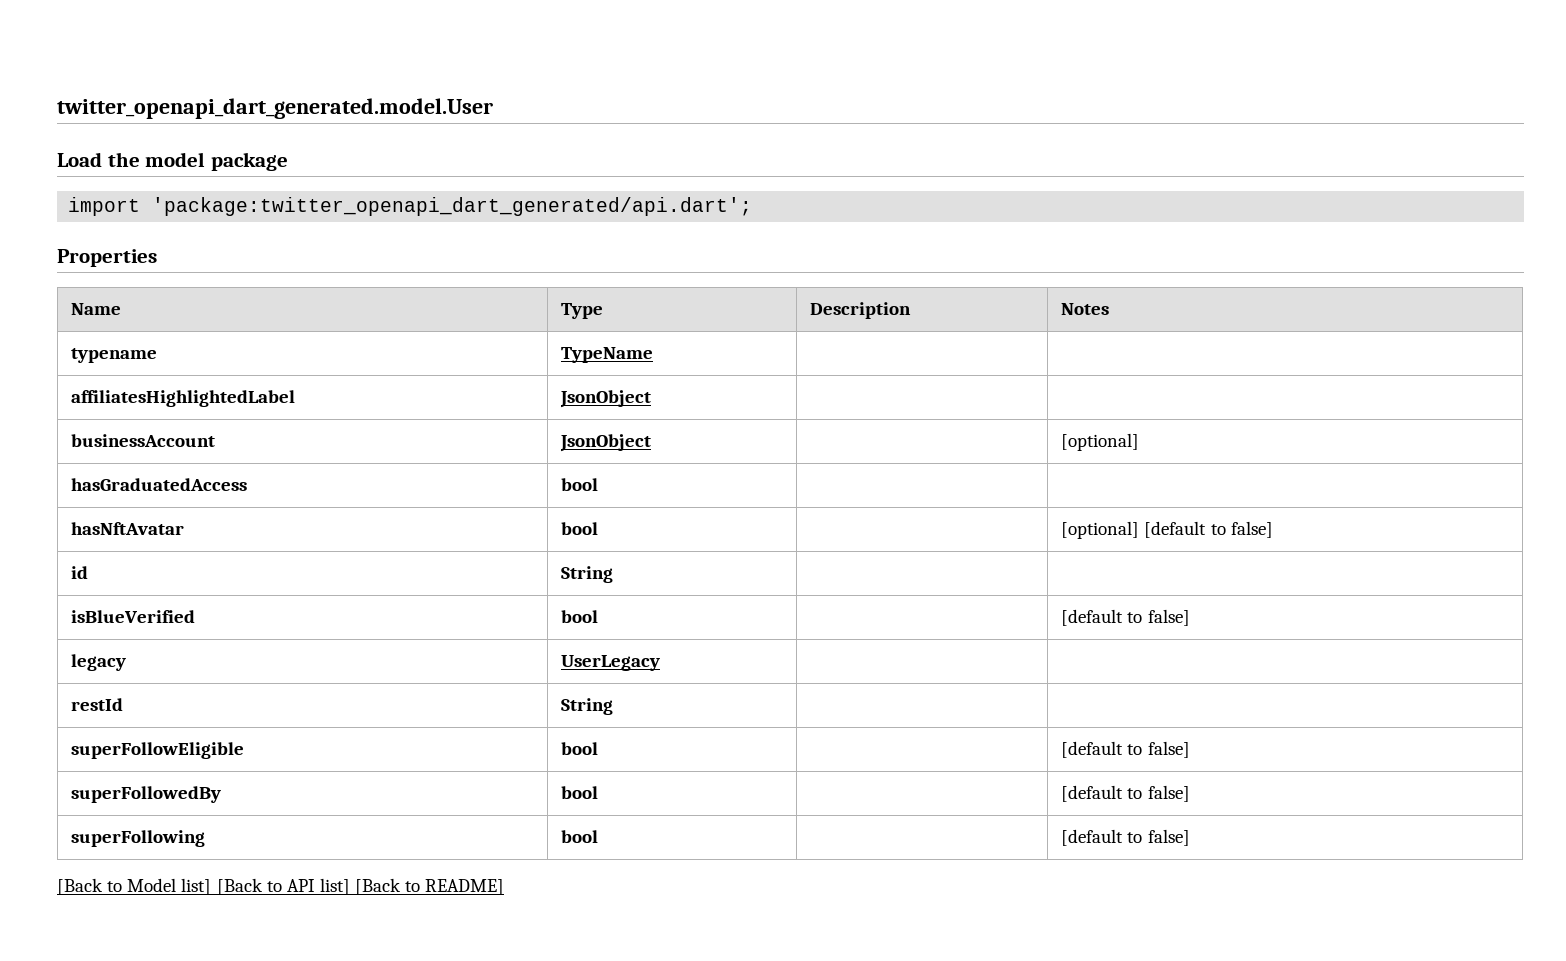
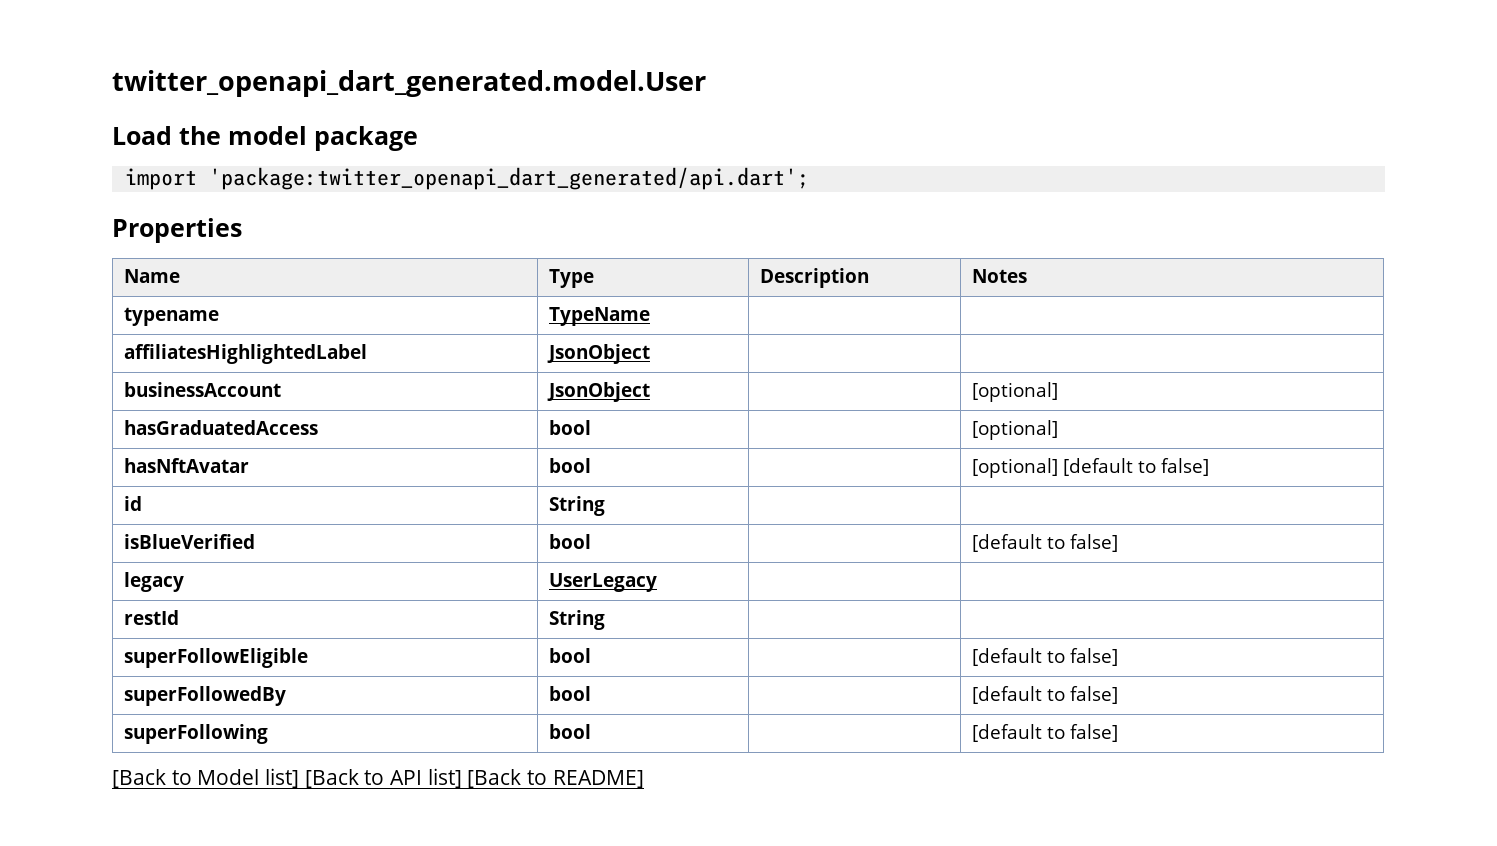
(599, 484) none -> [971,420,1058,440] [optional]

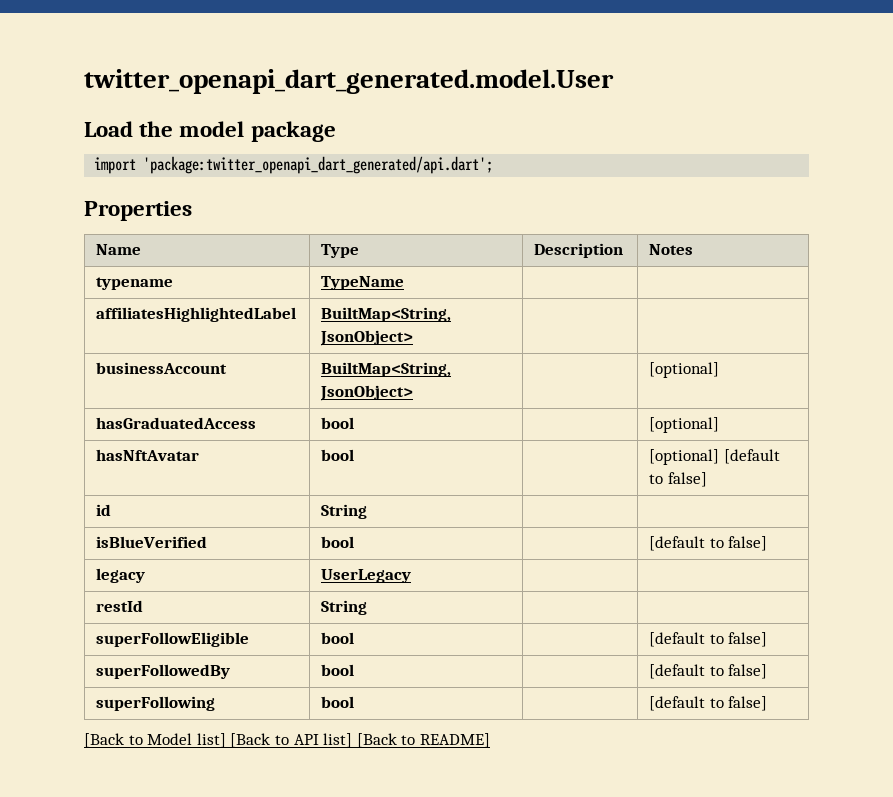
[546,344,650,364] JsonObject -> [321,307,452,322] [320,330,414,346] BuiltMap<String, JsonObject>
[546,382,650,402] JsonObject -> [321,362,452,377] [320,385,414,401] BuiltMap<String, JsonObject>

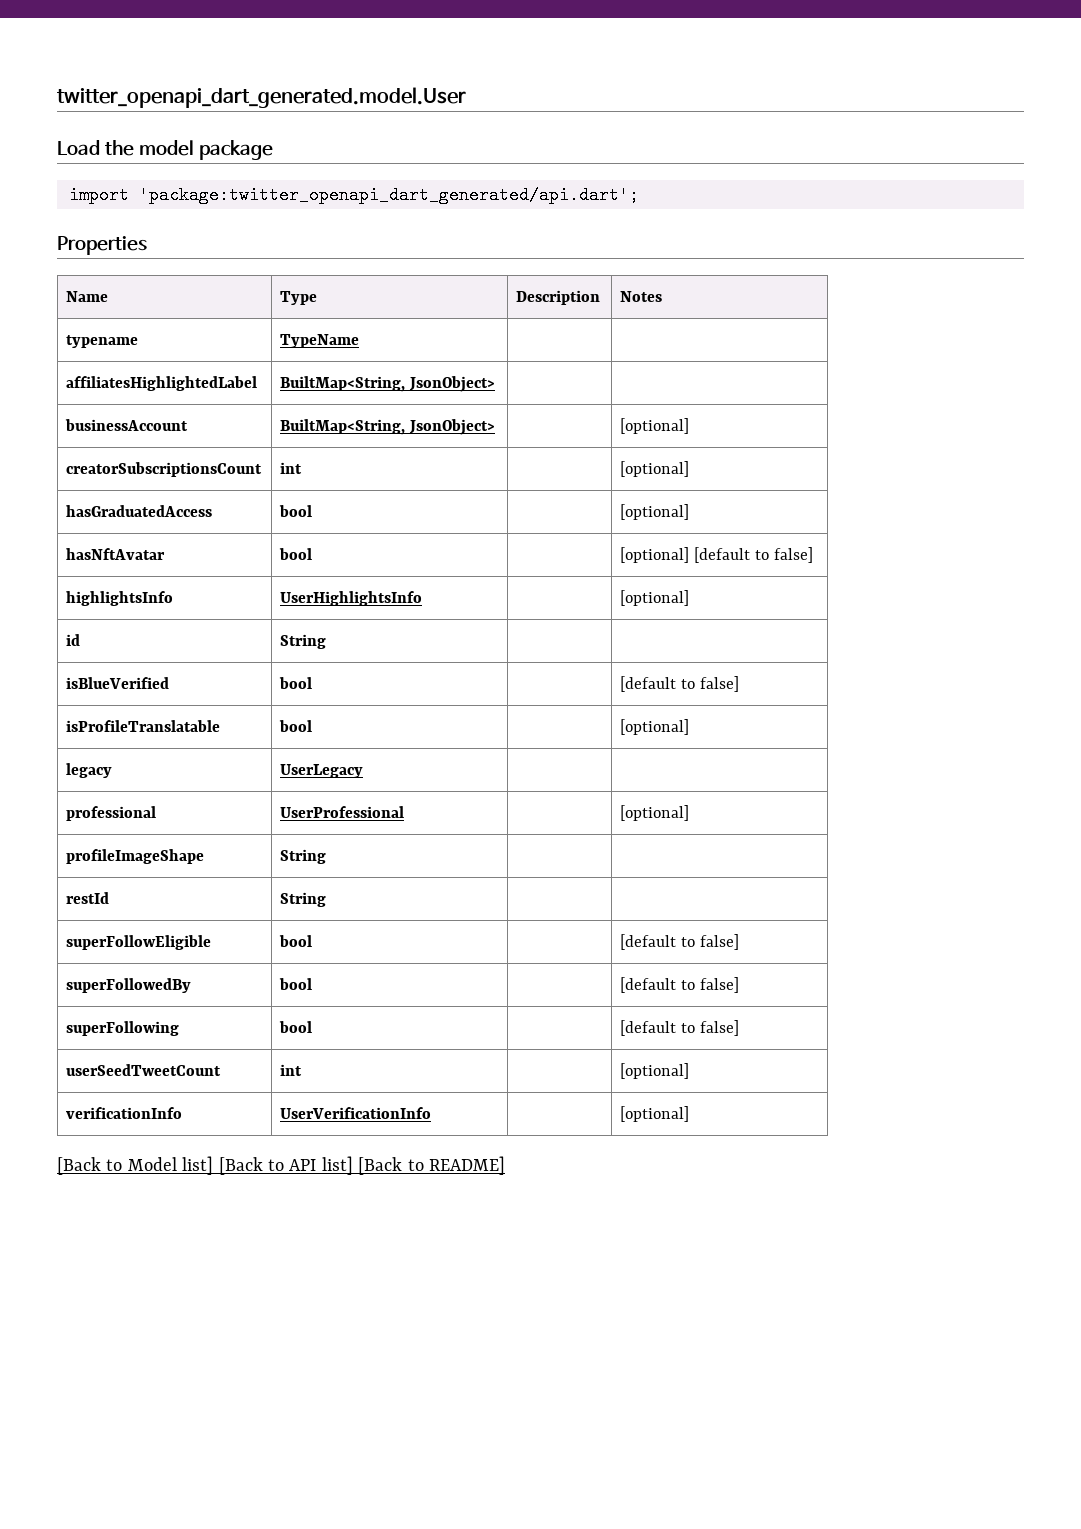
(720, 370) none -> [66,462,263,477] [280,462,303,474] [620,461,690,477] // creatorSubscriptionsCount | int | | [optional]
(707, 479) none -> [66,591,174,606] [280,591,423,606] [620,590,690,606] // highlightsInfo | UserHighlightsInfo | | [optional]
(768, 543) none -> [66,720,221,732] [279,720,313,732] [620,719,690,735] // isProfileTranslatable | bool | | [optional]
(412, 576) none -> [66,806,157,821] [280,806,405,818] [620,805,690,821] [66,849,205,864] [280,849,327,864] // professional | UserProfessional | | [optional] // profileImageShape | String | |
(768, 703) none -> [66,1064,222,1076] [280,1064,303,1076] [620,1063,690,1079] [66,1107,183,1119] [280,1107,432,1119] [620,1106,690,1122] // userSeedTweetCount | int | | [optional] // verificationInfo | UserVerificationInfo | | [optional]

